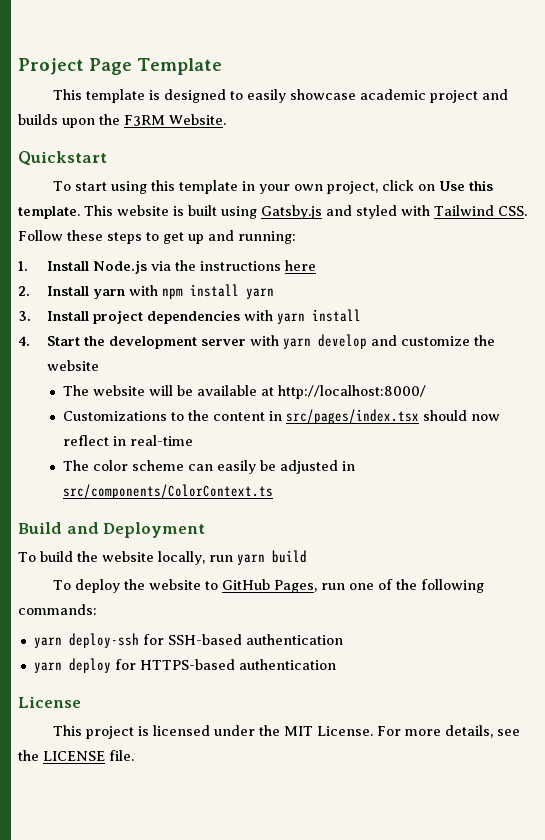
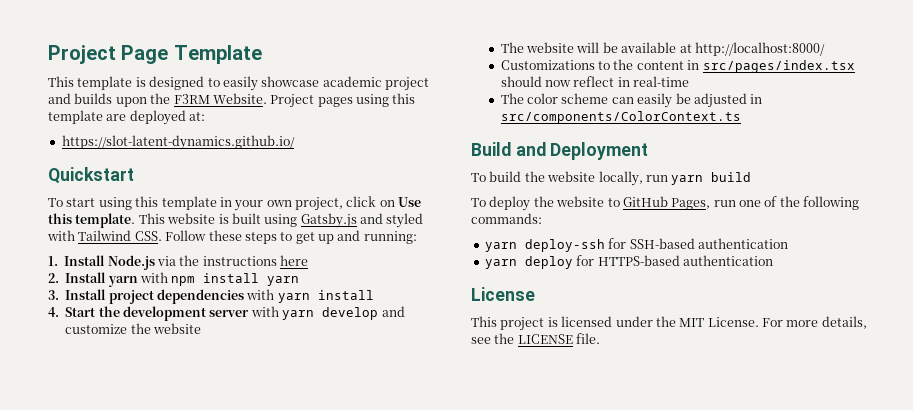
(226, 119) none -> [270,93,416,108] [48,110,206,125] [61,135,295,150] Project pages using this template are deployed at: // https://slot-latent-dynamics.github.io/

